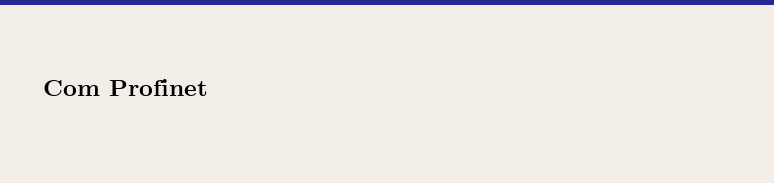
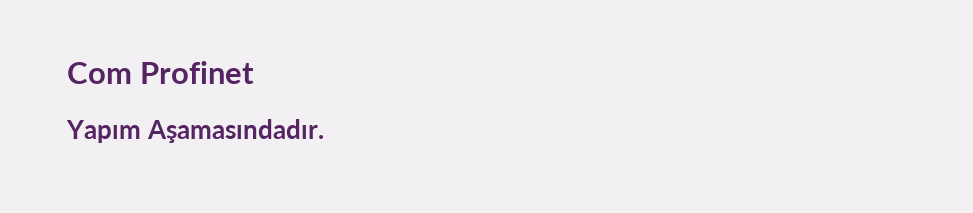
(208, 87) none -> [66,119,325,143] // Yapım Aşamasındadır.

